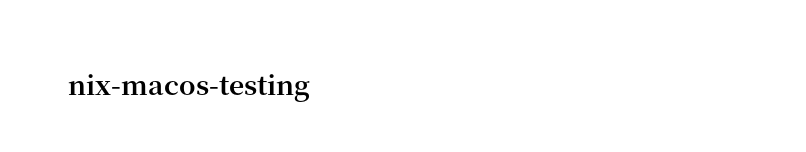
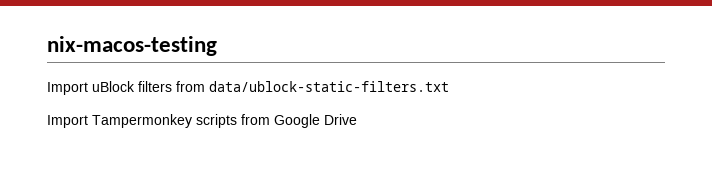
(310, 88) none -> [47,81,449,95] [47,114,357,128] // Import uBlock filters from data/ublock-static-filters.txt // Import Tampermonkey scripts from Google Drive

